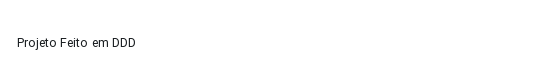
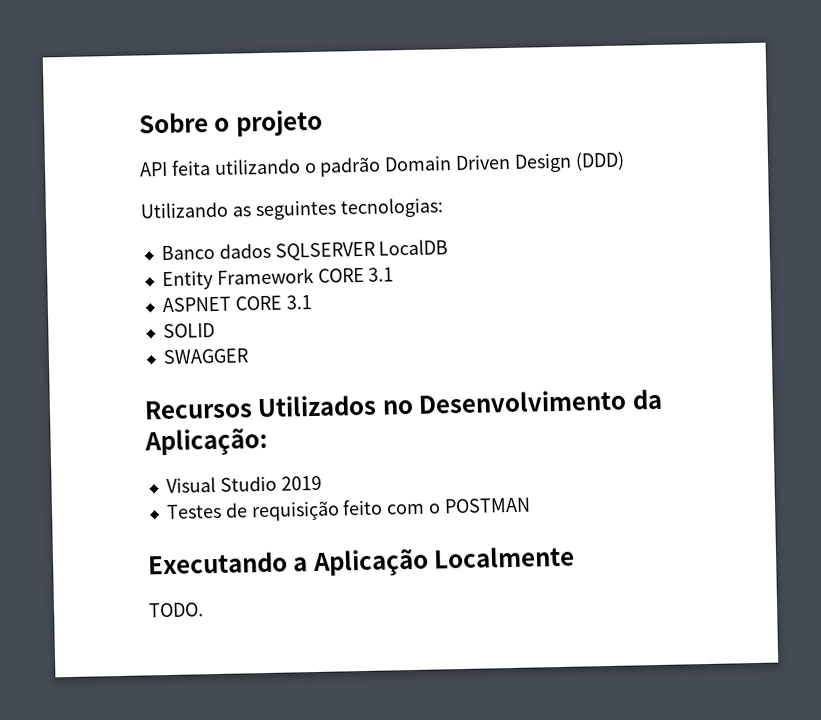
[17,38,137,50] Projeto Feito em DDD -> [138,109,323,137] [139,151,625,177] [140,197,444,221] [160,239,449,261] [161,267,395,291] [161,295,312,313] [162,323,215,339] [162,348,249,365] [144,388,663,420] [144,427,268,457] [165,475,322,494] [165,497,531,522] [147,545,576,578] [148,602,204,618] Sobre o projeto // API feita utilizando o padrão Domain Driven Design (DDD) // Utilizando as seguintes tecnologias: // Banco dados SQLSERVER LocalDB // Entity Framework CORE 3.1 // ASPNET CORE 3.1 // SOLID // SWAGGER // Recursos Utilizados no Desenvolvimento da Aplicação: // Visual Studio 2019 // Testes de requisição feito com o POSTMAN // Executando a Aplicação Localmente // TODO.

